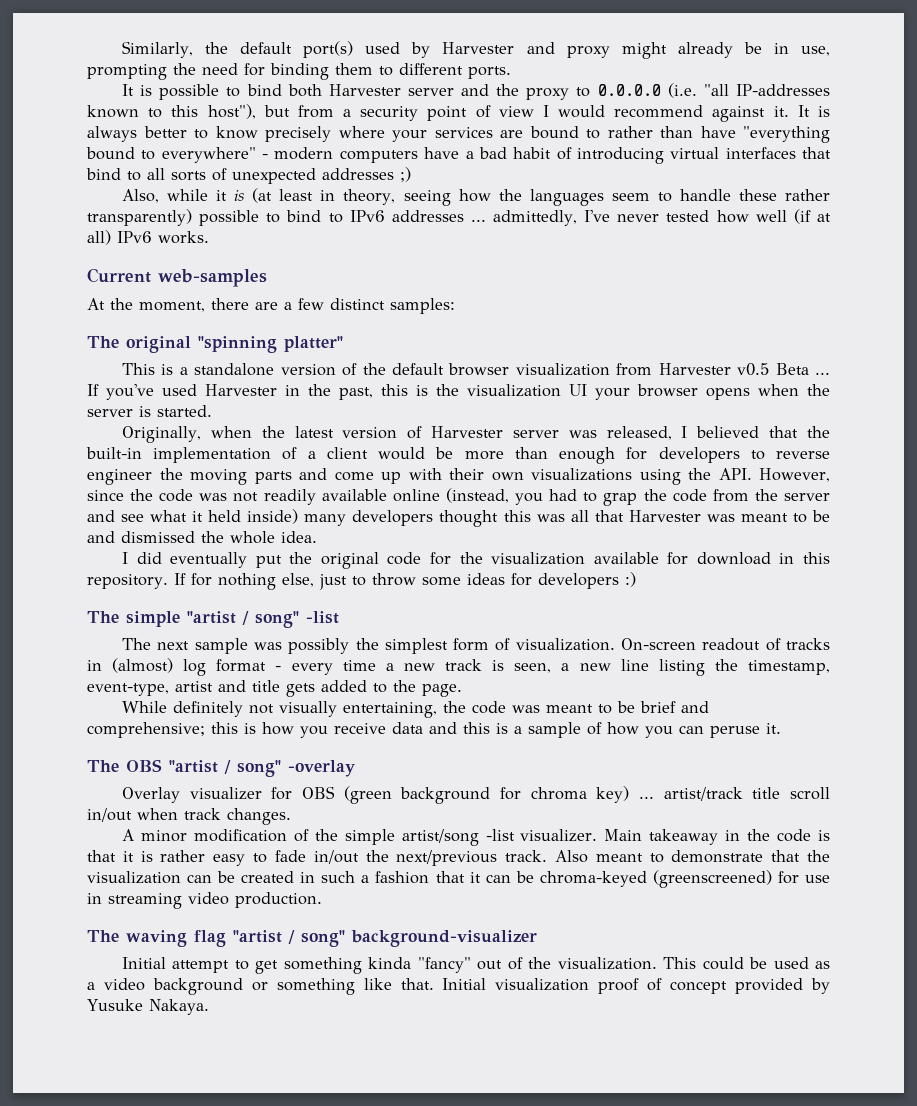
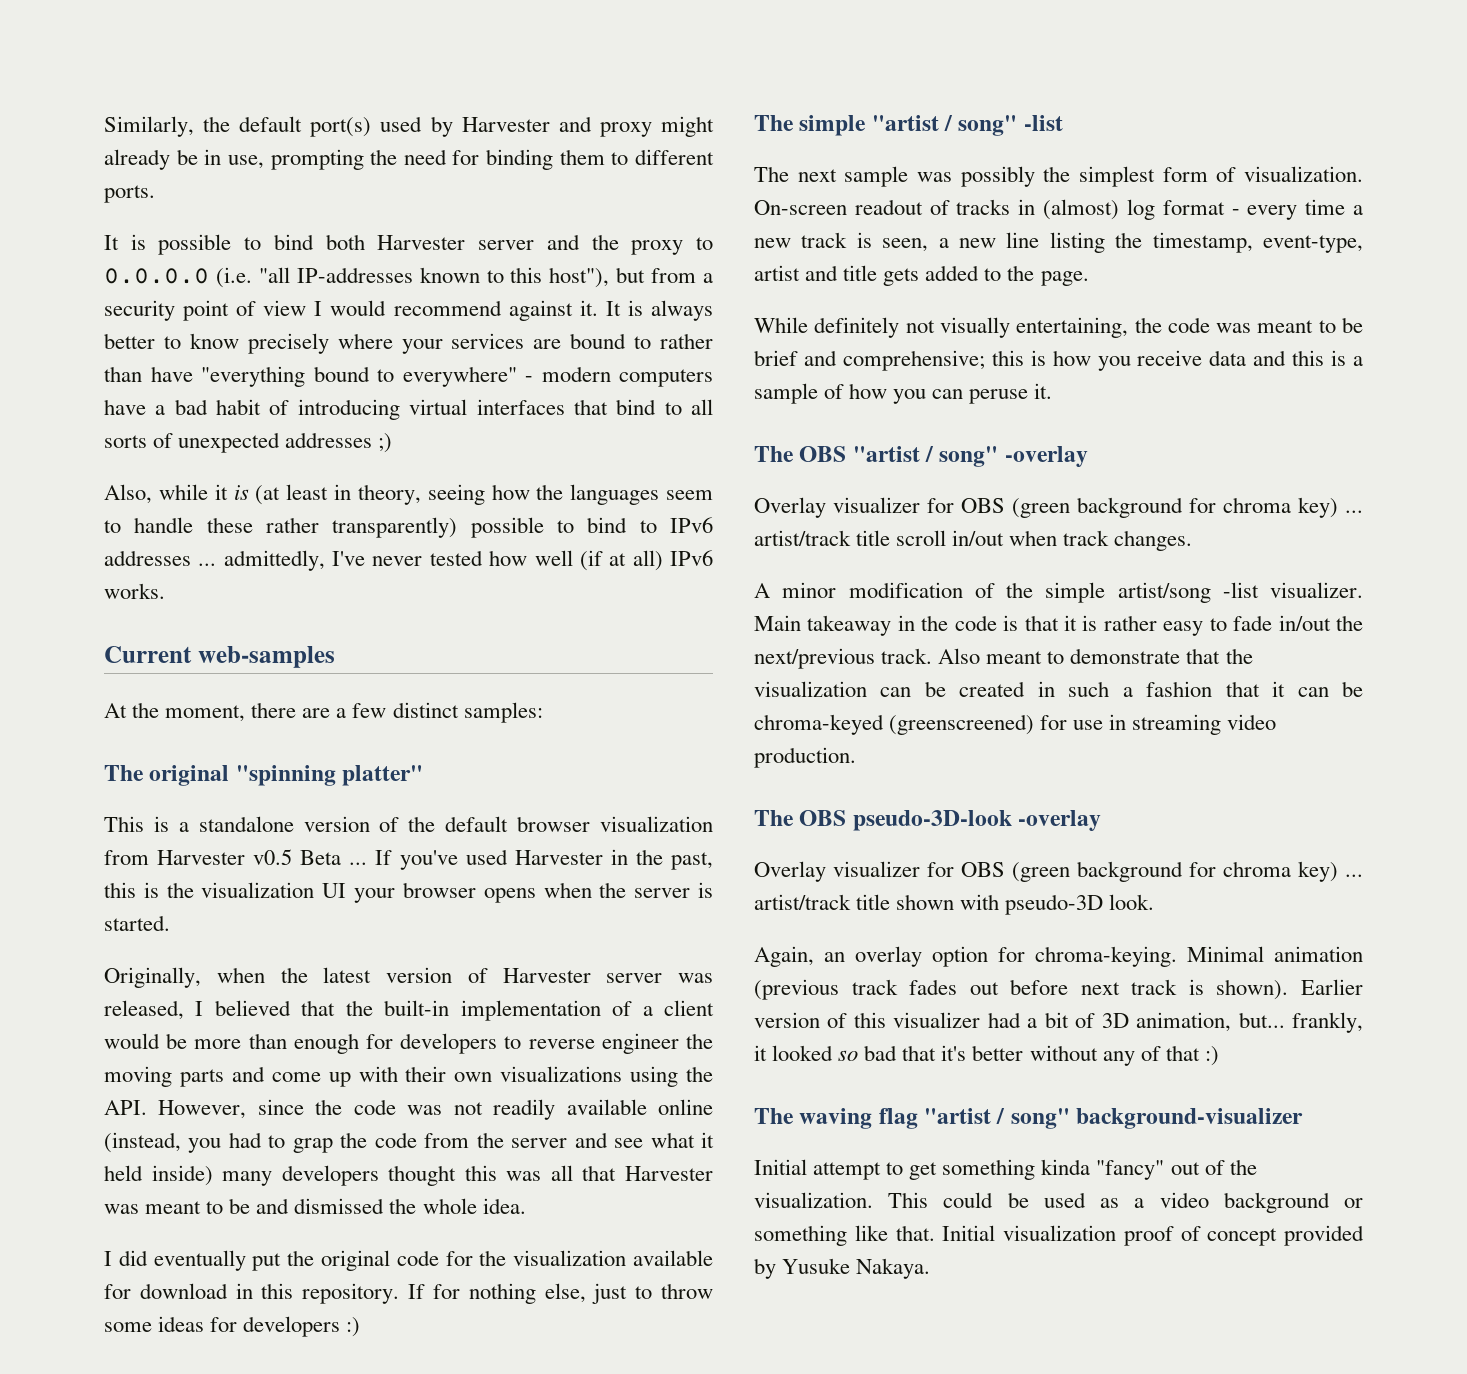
(322, 900) none -> [754,810,1102,831] [754,861,1363,882] [754,894,1155,915] [754,946,1363,967] [754,979,1363,1000] [754,1012,1363,1033] [754,1045,1219,1066] // The OBS pseudo-3D-look -overlay // Overlay visualizer for OBS (green background for chroma key) ... artist/track title shown with pseudo-3D look. // Again, an overlay option for chroma-keying. Minimal animation (previous track fades out before next track is shown). Earlier version of this visualizer had a bit of 3D animation, but... frankly, it looked so bad that it's better without any of that :)

